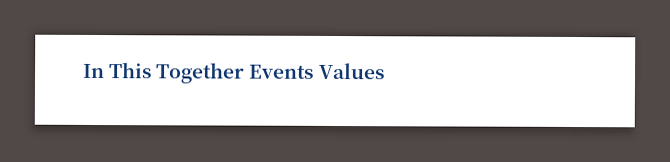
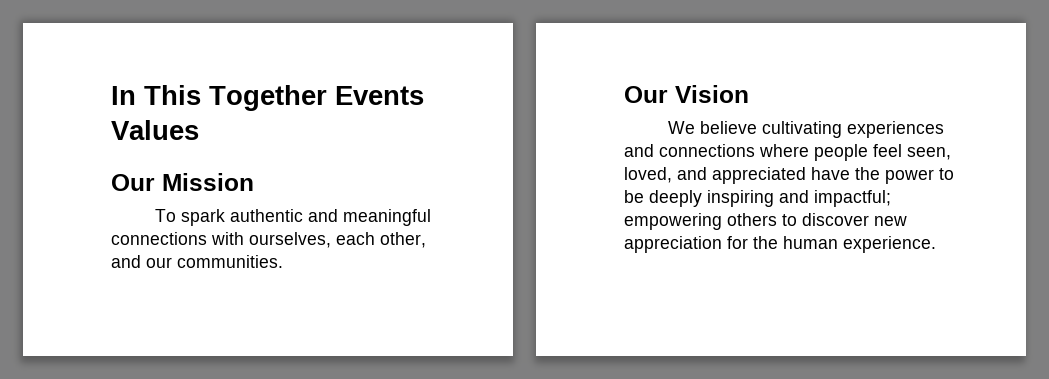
(385, 71) none -> [111,173,254,191] [154,209,431,226] [111,232,426,248] [111,255,283,268] [624,85,749,103] [667,121,944,138] [624,144,951,161] [624,167,954,184] [624,190,891,207] [624,213,907,230] [624,236,936,253] // Our Mission // To spark authentic and meaningful connections with ourselves, each other, and our communities. // Our Vision // We believe cultivating experiences and connections where people feel seen, loved, and appreciated have the power to be deeply inspiring and impactful; empowering others to discover new appreciation for the human experience.

